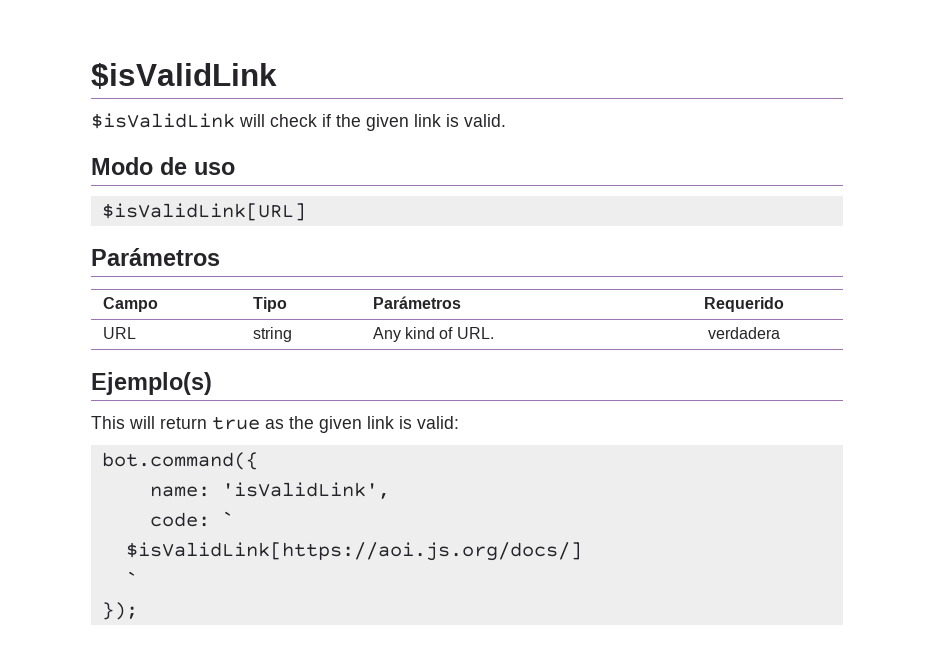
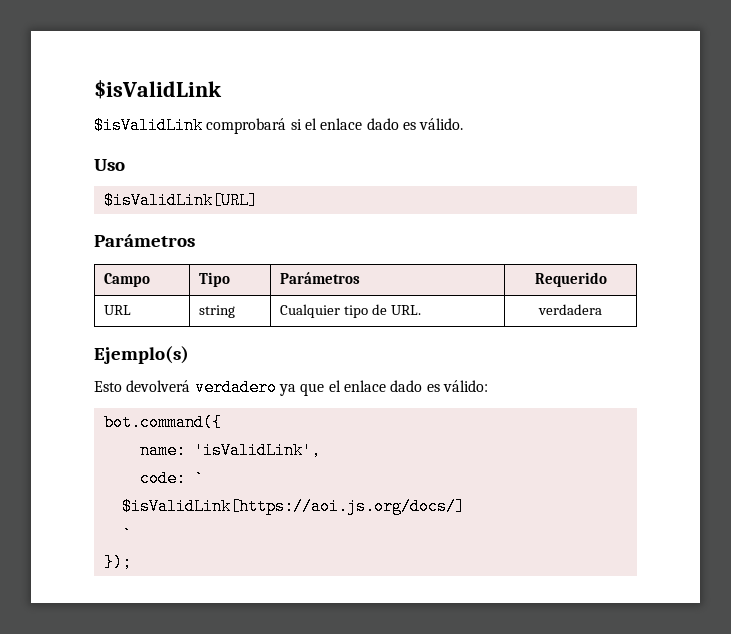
[239,114,506,131] [91,157,235,175] will check if the given link is valid. // Modo de uso -> [206,118,464,134] [94,159,125,171] comprobará si el enlace dado es válido. // Uso
[372,327,454,342] Any kind of -> [280,304,387,318] Cualquier tipo de
[91,416,459,433] This will return true as the given link is valid: -> [94,379,488,396] Esto devolverá verdadero ya que el enlace dado es válido:

